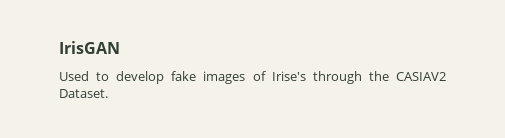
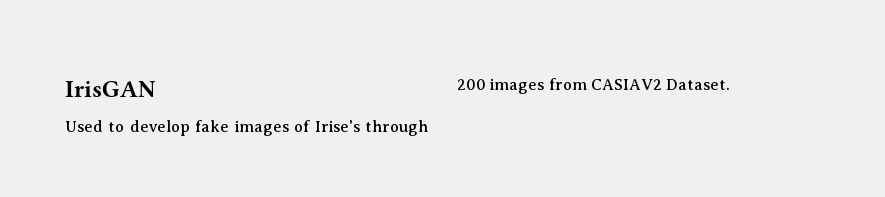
[368,71,389,81] the -> [457,78,587,94] 200 images from

